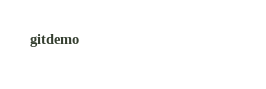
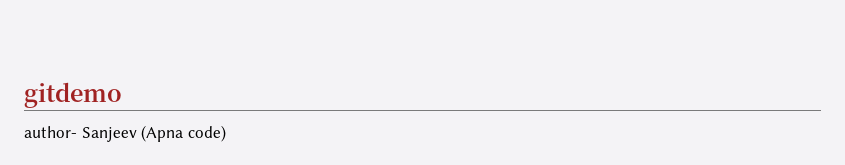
(79, 40) none -> [24,125,226,142] // author- Sanjeev (Apna code)

